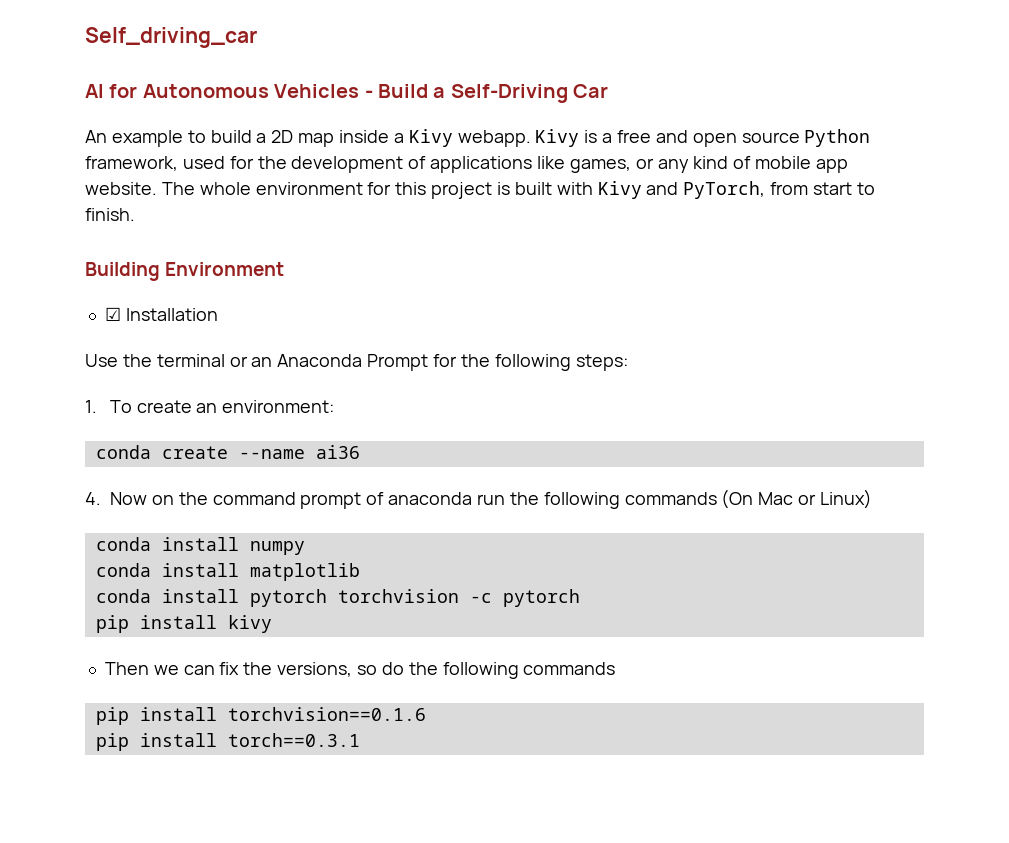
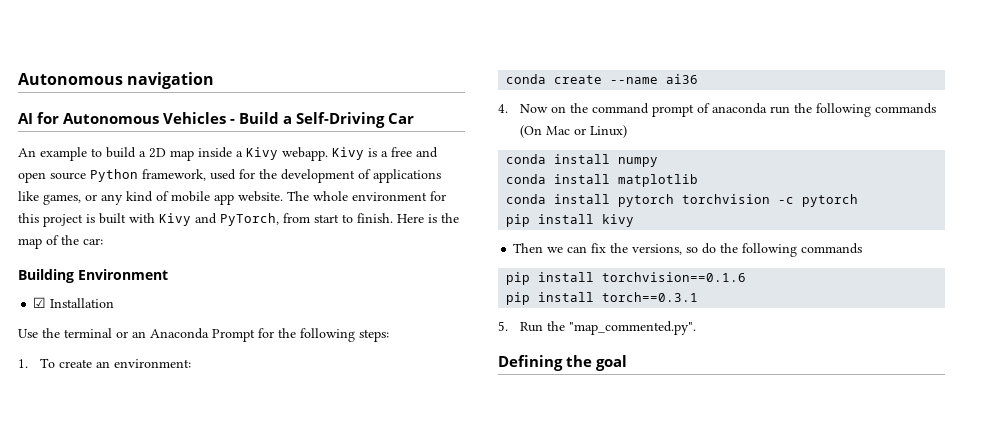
[85,27,257,48] Self_driving_car -> [18,72,215,89] Autonomous navigation
(135, 214) none -> [397,213,459,223] [18,235,103,249] Here is the map of the car:
(360, 740) none -> [498,321,696,335] [498,355,628,371] // 5. Run the "map_commented.py". // Defining the goal

